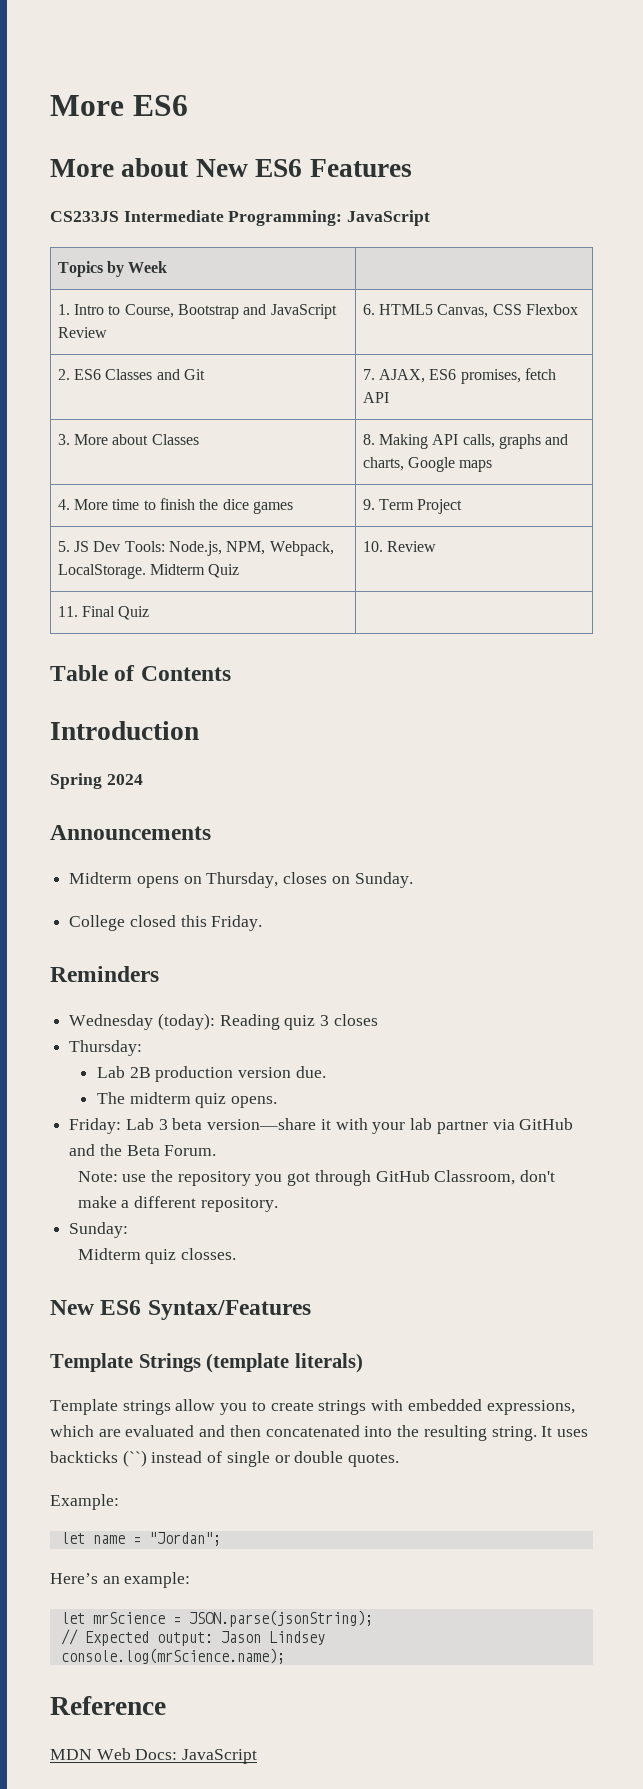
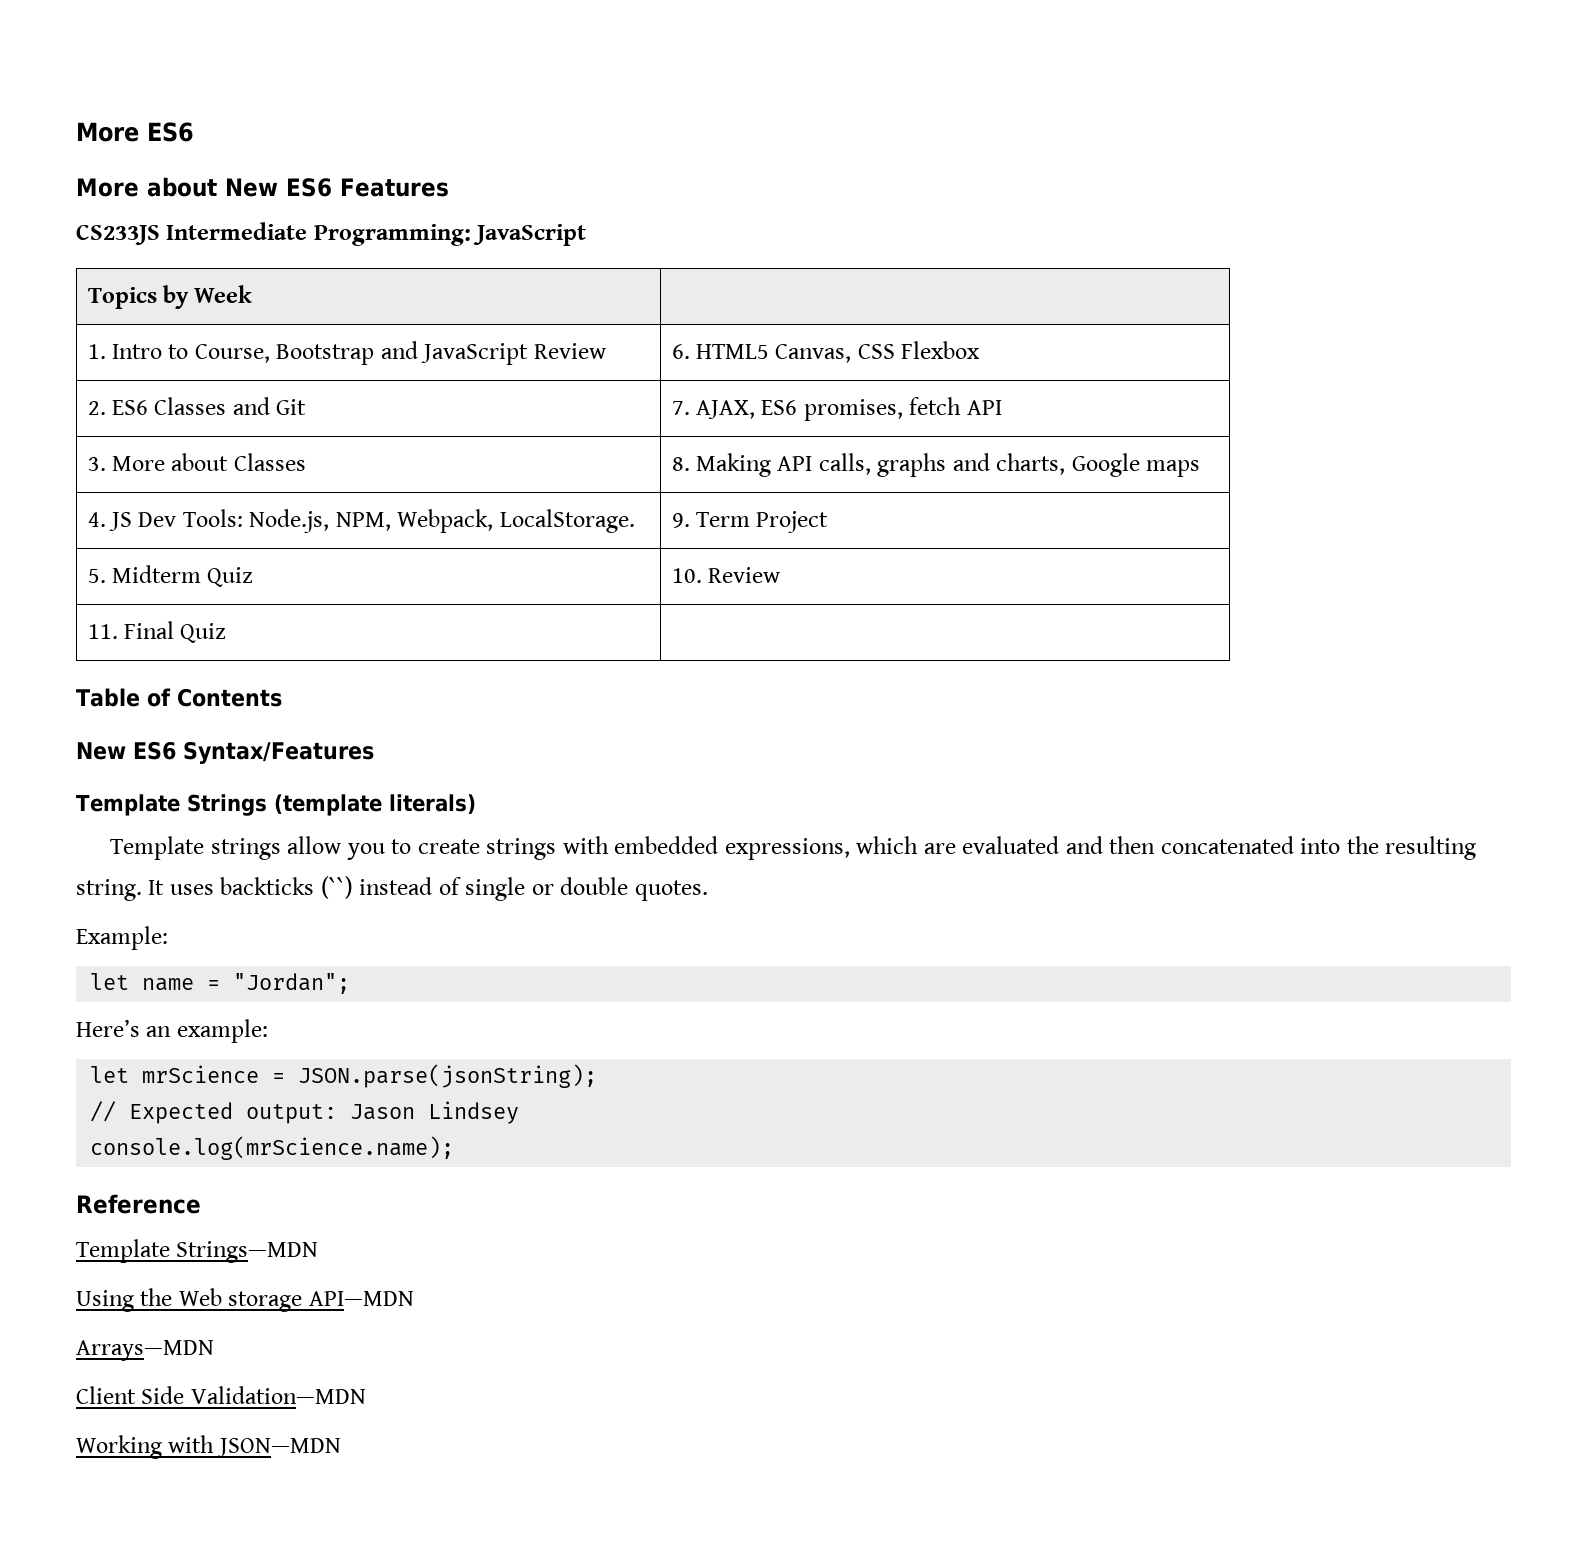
[74,498,294,514] [362,499,463,514] [57,541,70,552] More time to finish the dice games | 9. Term Project // 5. -> (106, 519) none
(146, 571) none -> [671,511,829,533] [87,569,106,583] | 9. Term Project // 5.
[50,721,199,740] [50,773,143,789] [50,825,211,840] [69,872,413,888] [69,915,263,931] [50,966,159,982] [69,1013,378,1030] [69,1040,143,1056] [96,1066,326,1082] [96,1092,277,1108] [69,1118,574,1134] [69,1144,217,1156] [77,1170,556,1186] [77,1196,278,1212] [69,1222,129,1238] [77,1248,237,1264] // Introduction // Spring 2024 // Announcements // Midterm opens on Thursday, closes on Sunday. // College closed this Friday. // Reminders // Wednesday (today): Reading quiz 3 closes // Thursday: // Lab 2B production version due. // The midterm quiz opens. // Friday: Lab 3 beta version—share it with your lab partner via GitHub and the Beta Forum. // Note: use the repository you got through GitHub Classroom, don't make a different repository. // Sunday: // Midterm quiz closses. -> (282, 697) none
[50,1748,258,1764] MDN Web Docs: JavaScript -> [76,1239,319,1263] [76,1288,414,1312] [76,1340,214,1361] [76,1386,366,1404] [76,1435,341,1459] Template Strings—MDN // Using the Web storage API—MDN // Arrays—MDN // Client Side Validation—MDN // Working with JSON—MDN

